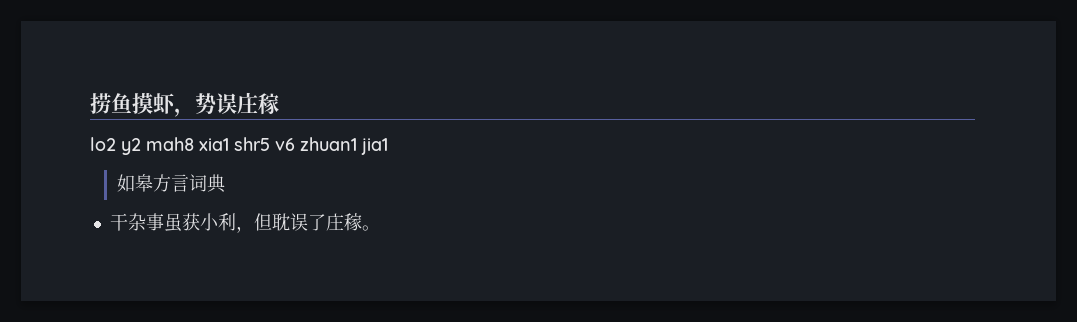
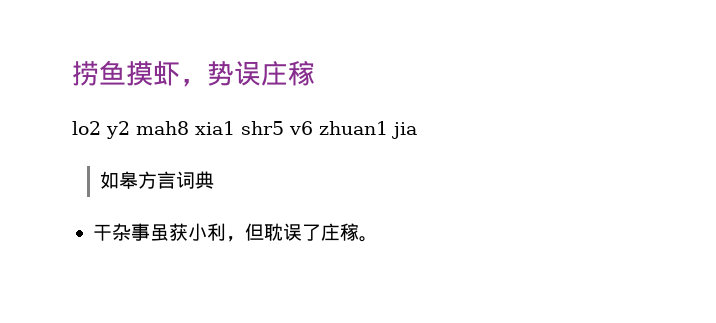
[361,138,388,155] jia1 -> [392,122,417,139] jia

